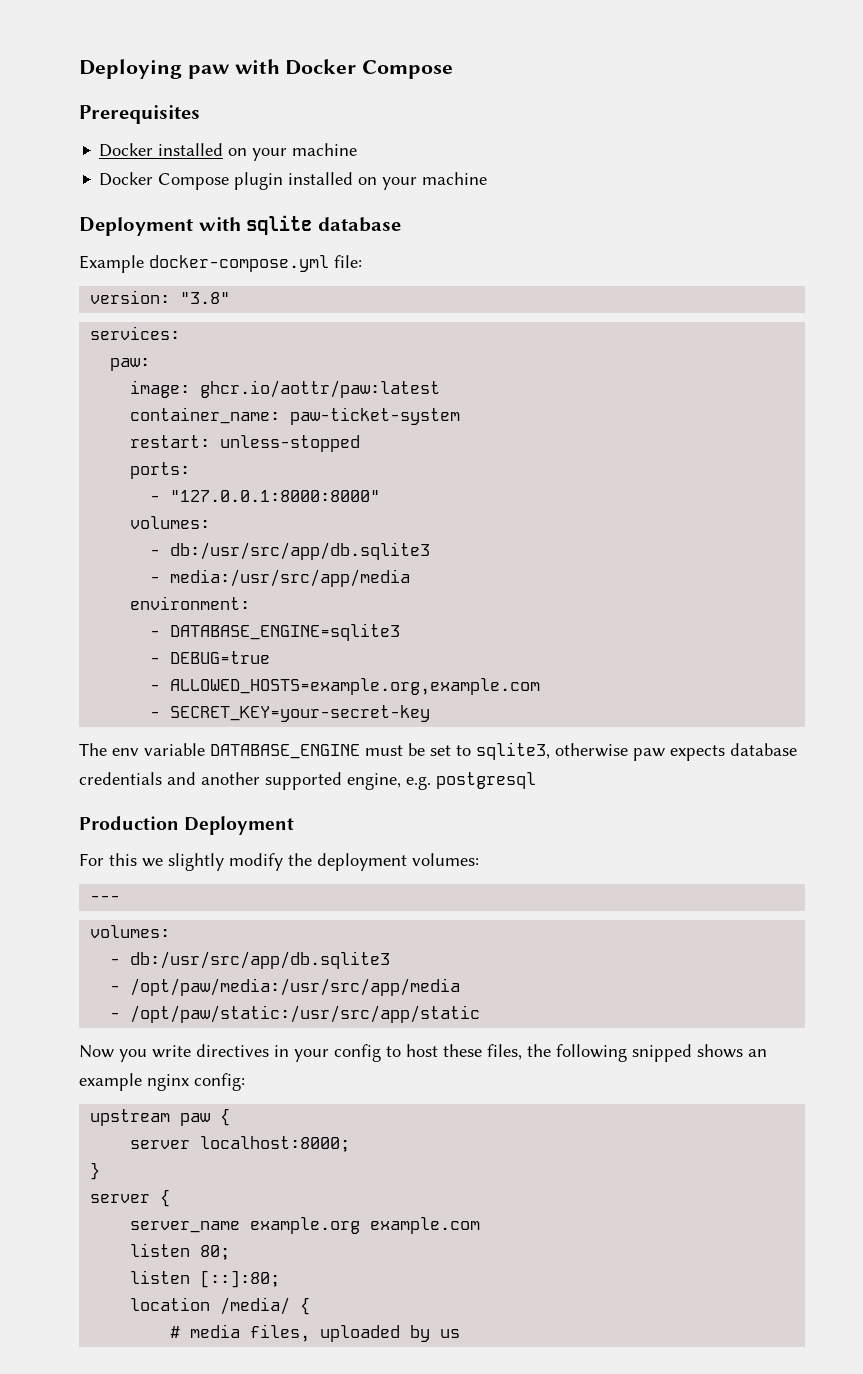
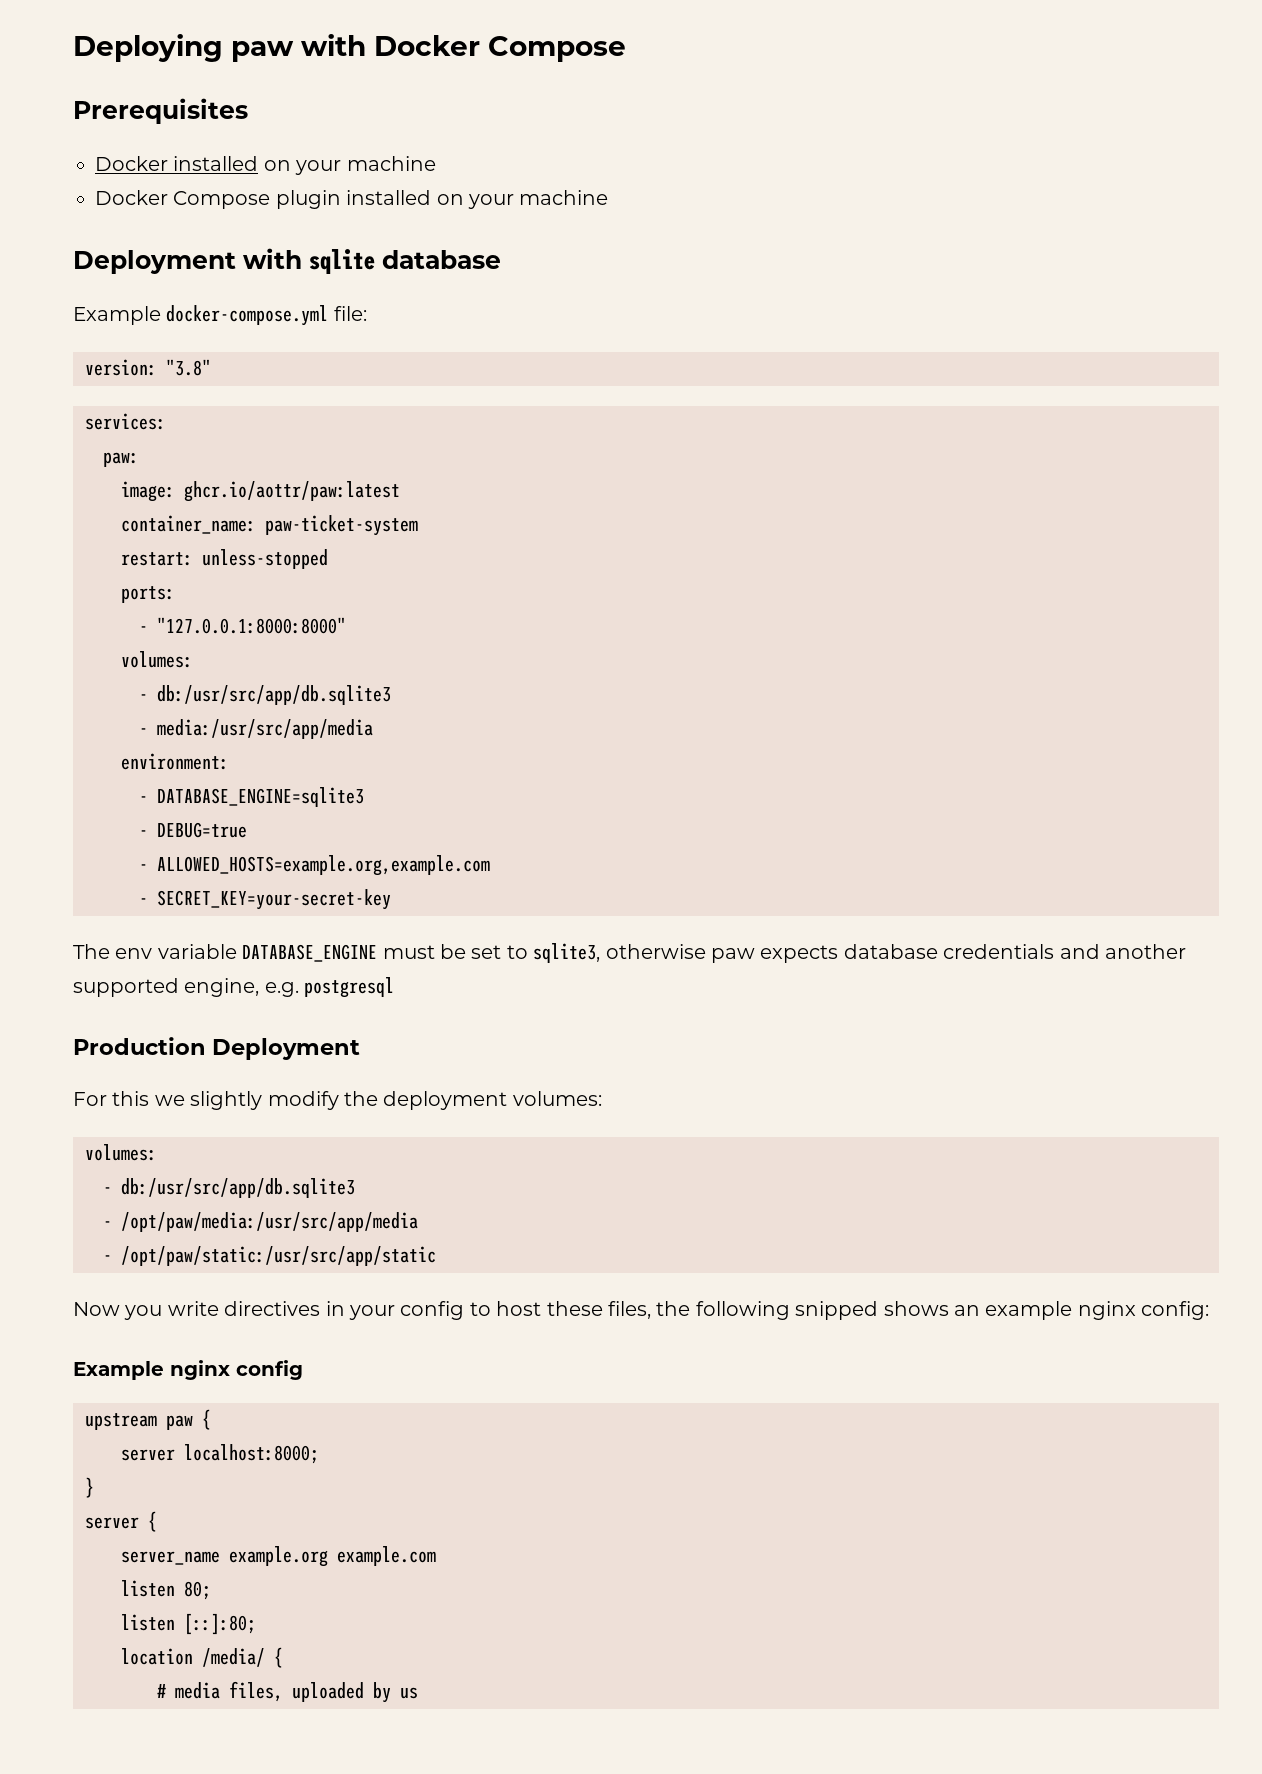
[90,895,121,902] // --- -> (602, 1098) none
(245, 1082) none -> [73,1360,303,1380] // Example nginx config

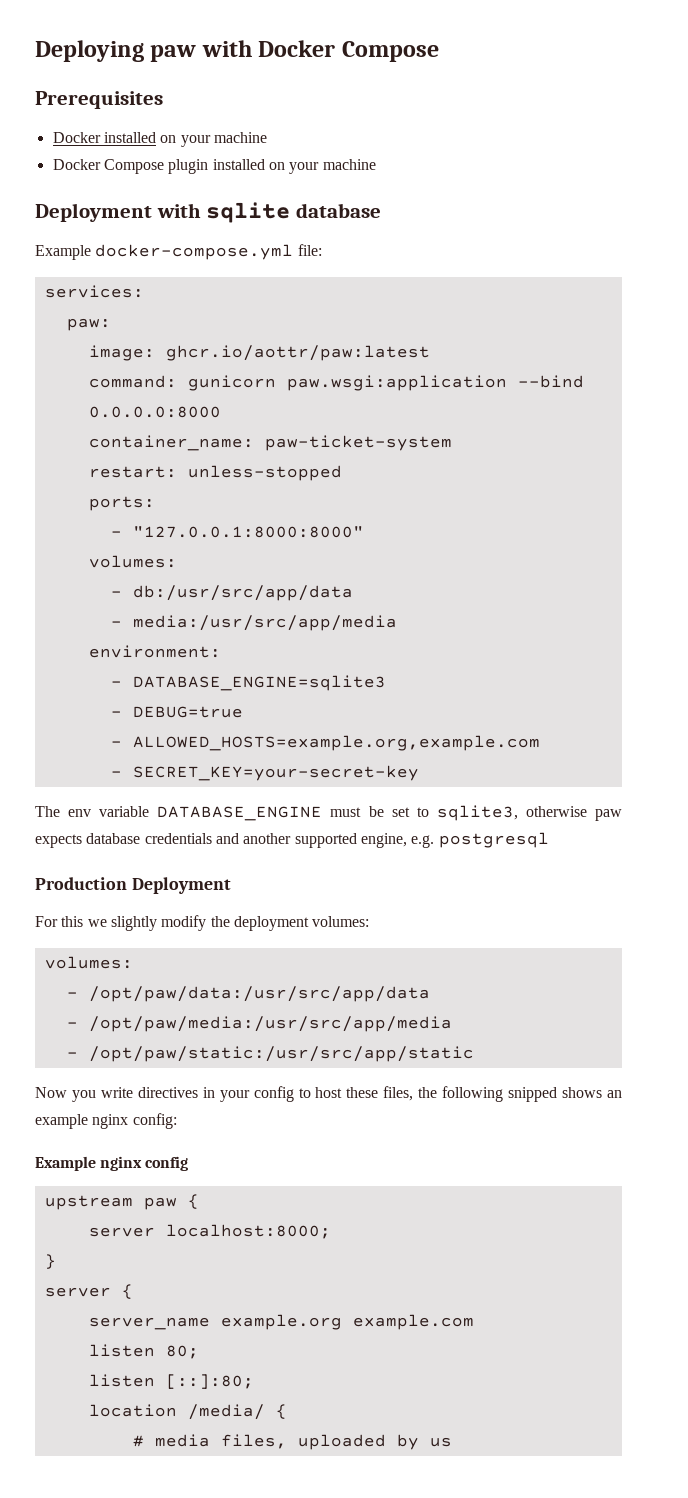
[85,359,211,376] // version: "3.8" -> (322, 250) none
(400, 491) none -> [88,375,584,391] [88,406,221,418] // command: gunicorn paw.wsgi:application --bind 0.0.0.0:8000
[157,685,391,705] db:/usr/src/app/db.sqlite3 -> [132,585,353,601] db:/usr/src/app/data
[121,1178,355,1198] db:/usr/src/app/db.sqlite3 -> [88,986,430,1002] /opt/paw/data:/usr/src/app/data

